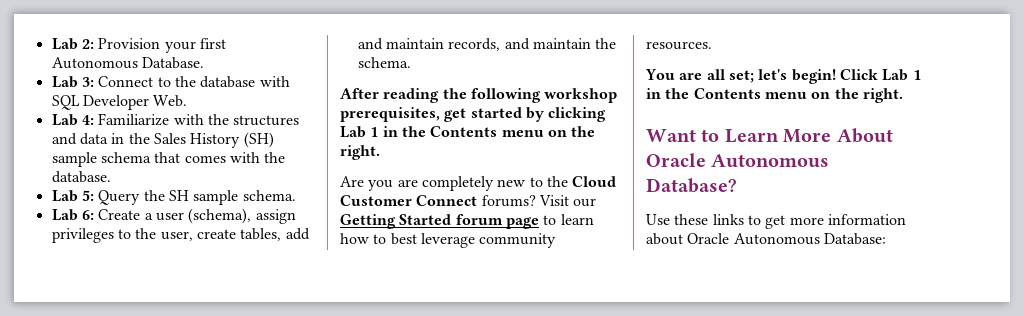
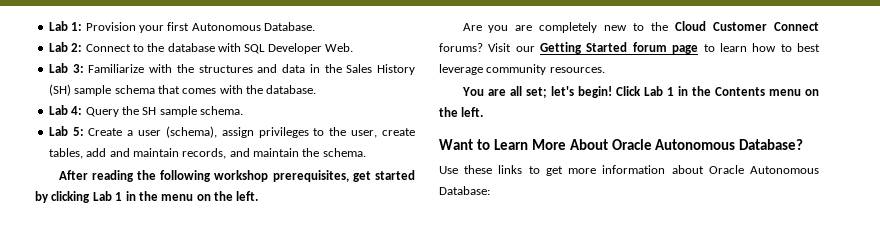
[51,38,94,50] Lab 2: -> [48,21,83,31] Lab 1:
[81,77,94,87] 3: -> [71,43,83,52] 2:
[81,115,94,125] 4: -> [72,64,84,73] 3:
[81,190,94,201] 5: -> [71,106,83,115] 4:
[81,210,94,220] 6: -> [72,127,84,136] 5:
[430,126,596,137] [340,145,380,160] Contents menu on the right. -> [161,191,259,201] menu on the left.
[862,88,903,103] right. -> [461,107,484,117] left.

